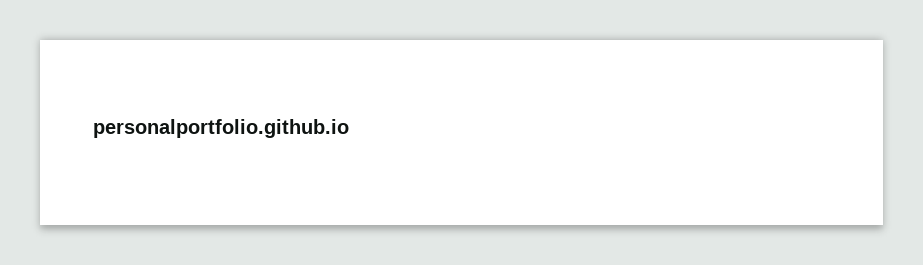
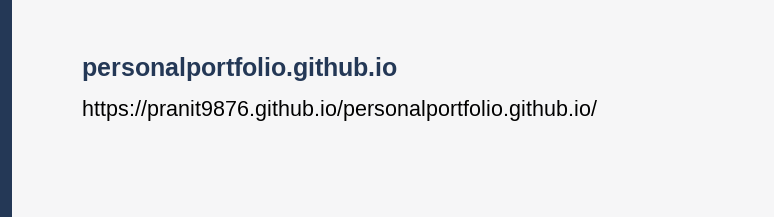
(349, 128) none -> [82,100,597,121] // https://pranit9876.github.io/personalportfolio.github.io/

